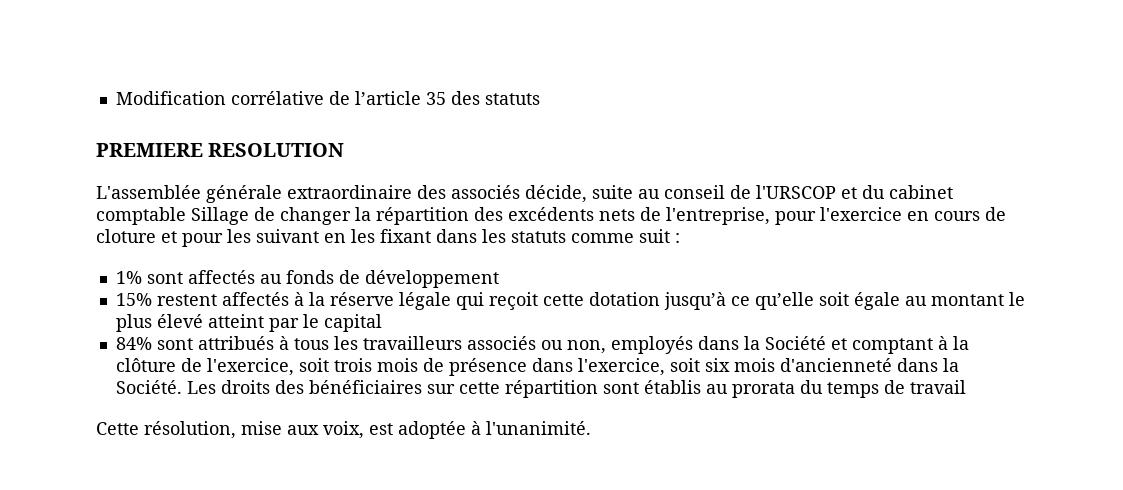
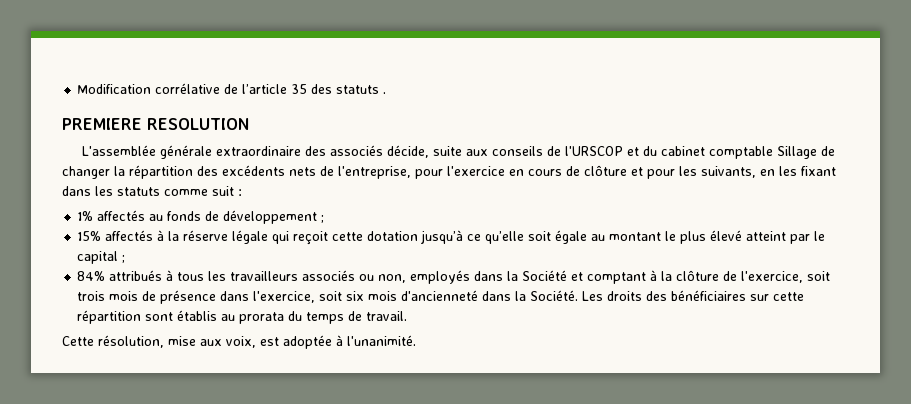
(540, 99) none -> [383,92,387,94] .
[638,185,725,199] au conseil -> [466,146,544,156] aux conseils
[96,229,156,243] cloture -> [584,165,627,176] clôture
[256,229,319,243] suivant -> [701,166,756,178] suivants,
[146,272,183,284] sont -> (94, 216) none
(499, 279) none -> [321,214,325,223] ;
[156,294,217,306] restent -> (102, 236) none
(382, 323) none -> [122,254,126,263] ;
[156,338,193,350] sont -> (106, 276) none
[909,380,966,394] travail -> [366,311,408,321] travail.

